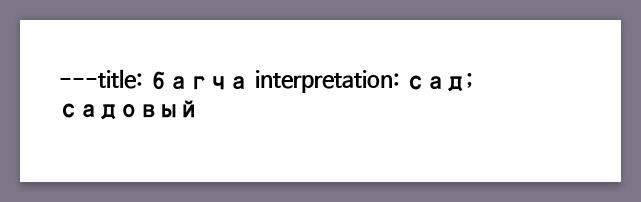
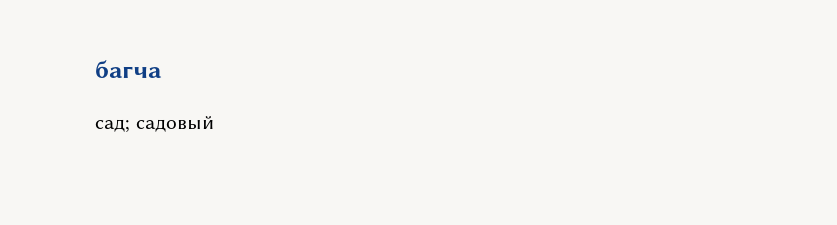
[59,69,143,89] ---title: -> (95, 69) none
[254,70,400,93] interpretation: -> (162, 69) //

